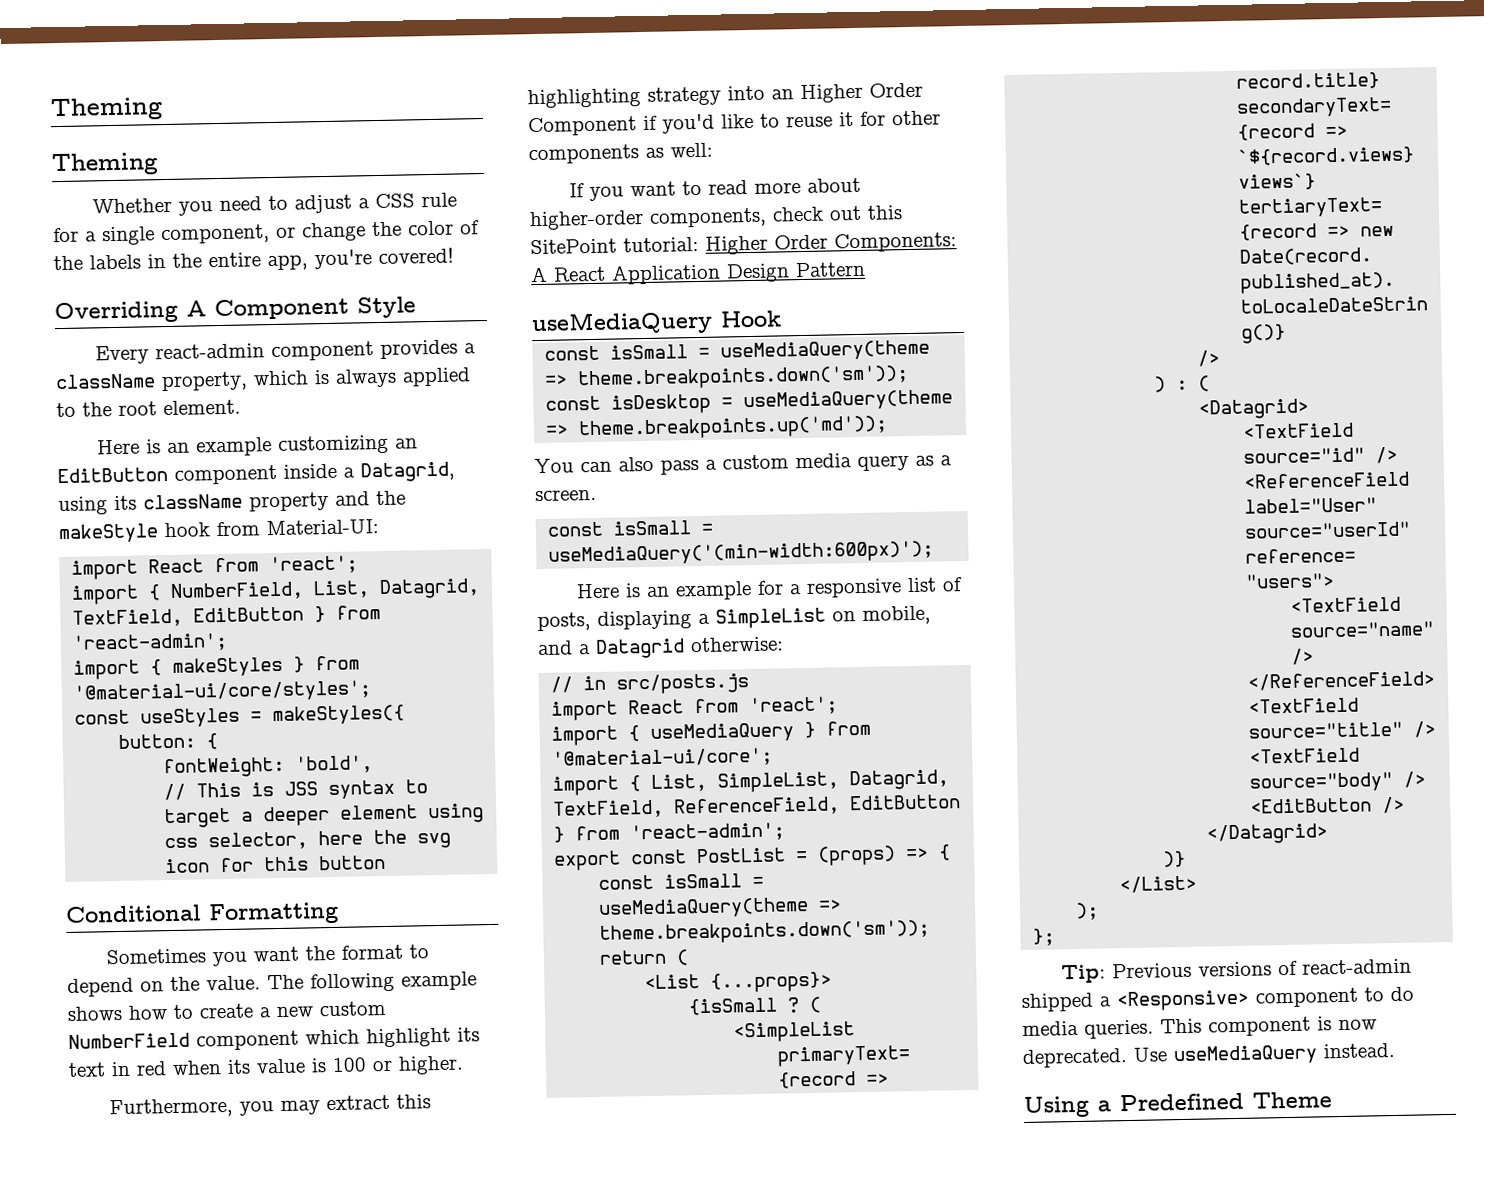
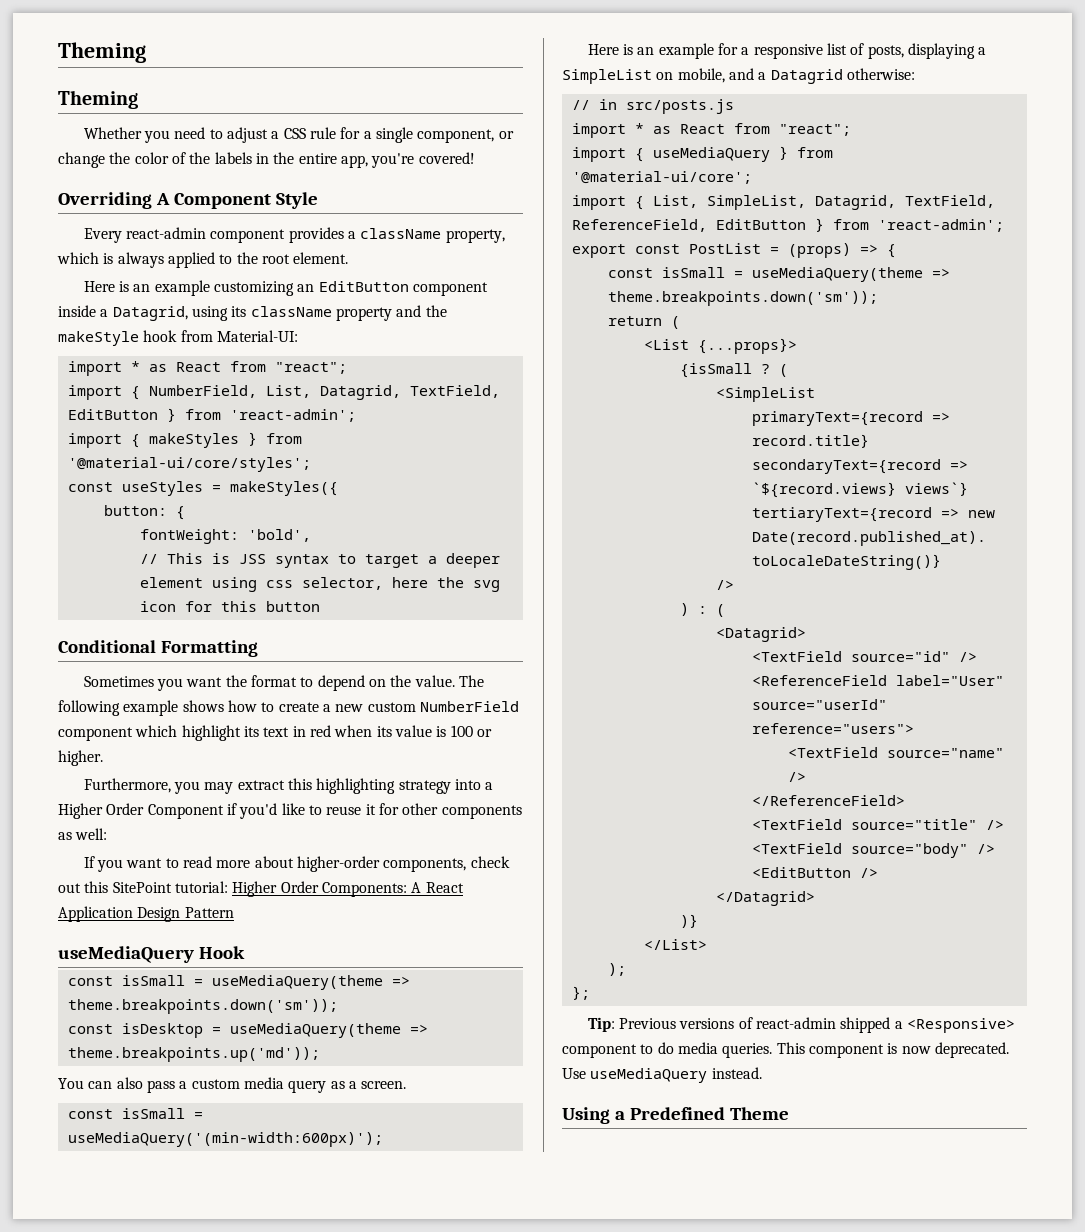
[148,555,359,575] React from 'react'; -> [130,361,347,374] * as React from "react";
[771,89,794,100] an -> [485,782,494,790] a
[628,696,839,716] React from 'react'; -> [634,123,851,136] * as React from "react";

